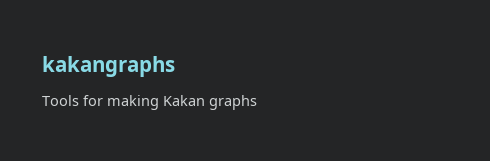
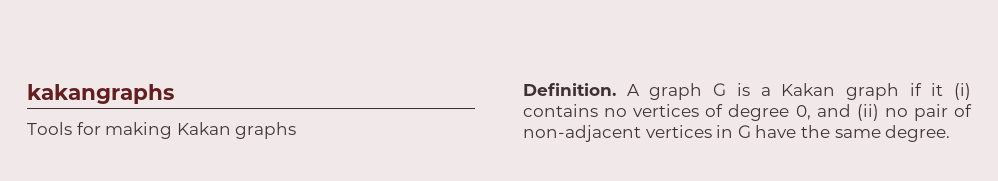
(257, 102) none -> [523,83,971,100] [523,104,973,121] [523,125,951,142] // Definition. A graph G is a Kakan graph if it (i) contains no vertices of degree 0, and (ii) no pair of non-adjacent vertices in G have the same degree.

